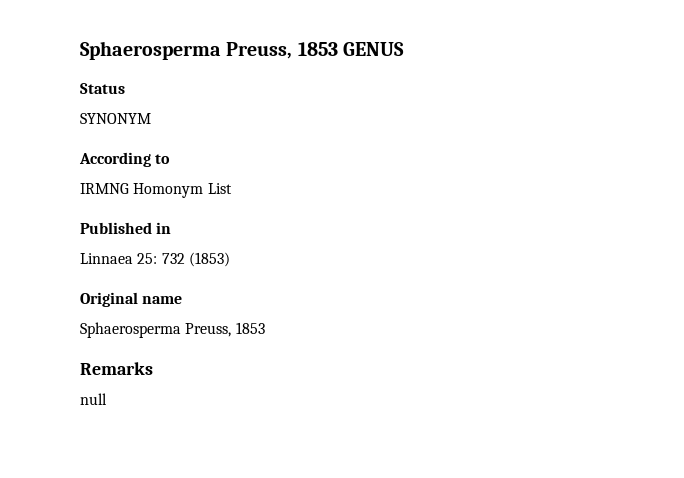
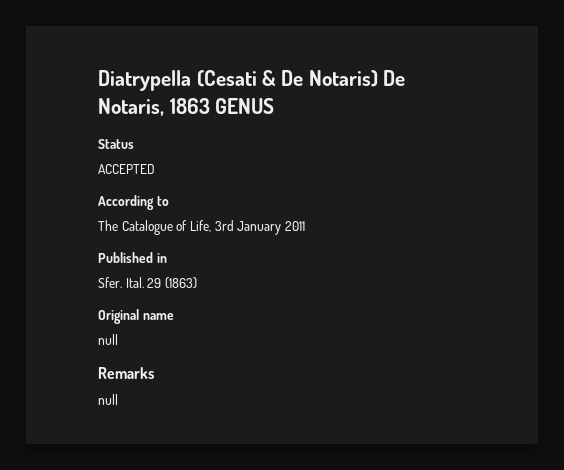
[80,41,338,60] Sphaerosperma Preuss, 1853 -> [98,70,406,91] [98,98,210,116] Diatrypella (Cesati & De Notaris) De Notaris, 1863
[80,113,151,124] SYNONYM -> [98,164,155,174] ACCEPTED
[80,183,232,198] [80,222,172,234] [80,252,230,267] IRMNG Homonym List // Published in // Linnaea 25: 732 (1853) -> [98,220,305,235] [98,252,167,263] [98,277,197,289] The Catalogue of Life, 3rd January 2011 // Published in // Sfer. Ital. 29 (1863)
[80,322,265,338] Sphaerosperma Preuss, 1853 -> [98,334,118,345] null

